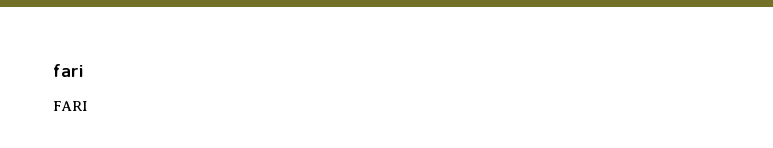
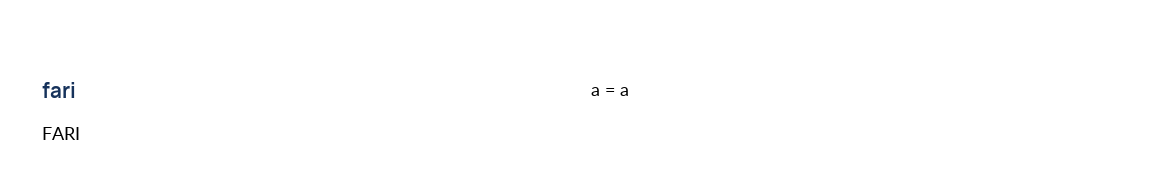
(87, 106) none -> [591,87,629,96] // a = a

